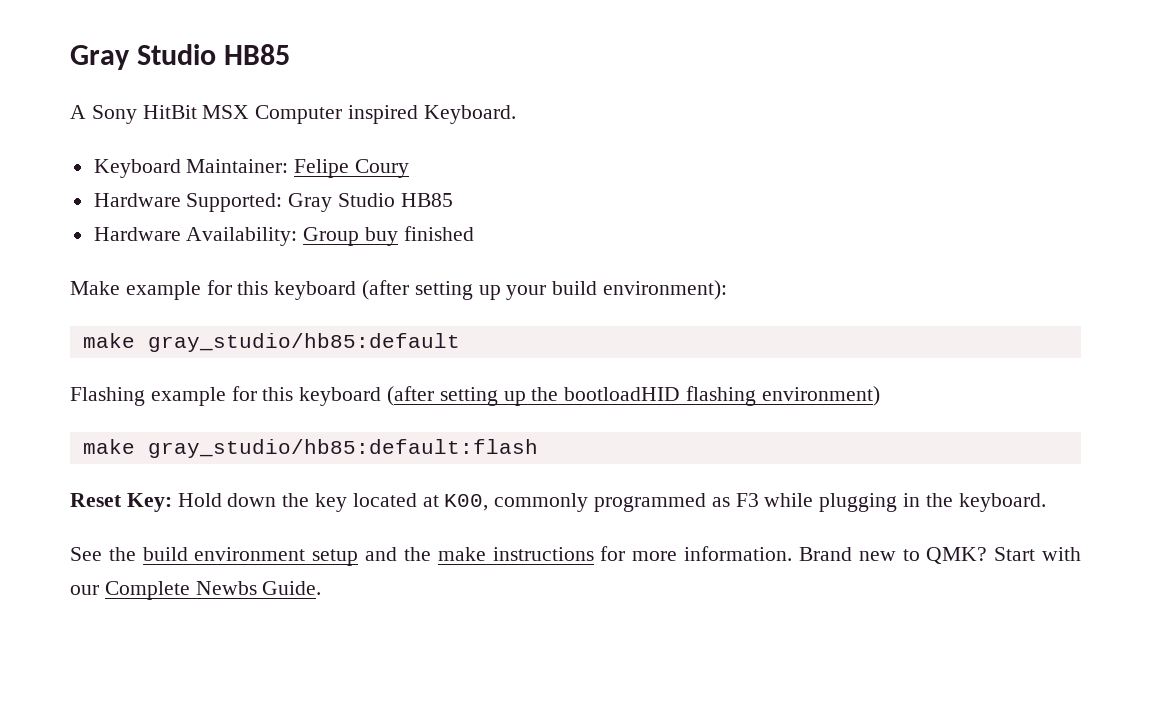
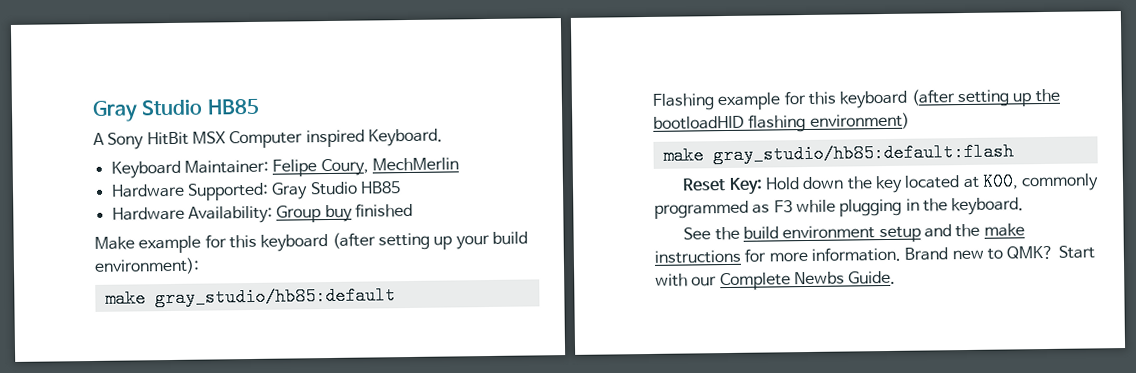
[355,159,410,178] Coury -> [320,157,459,177] Coury, MechMerlin

